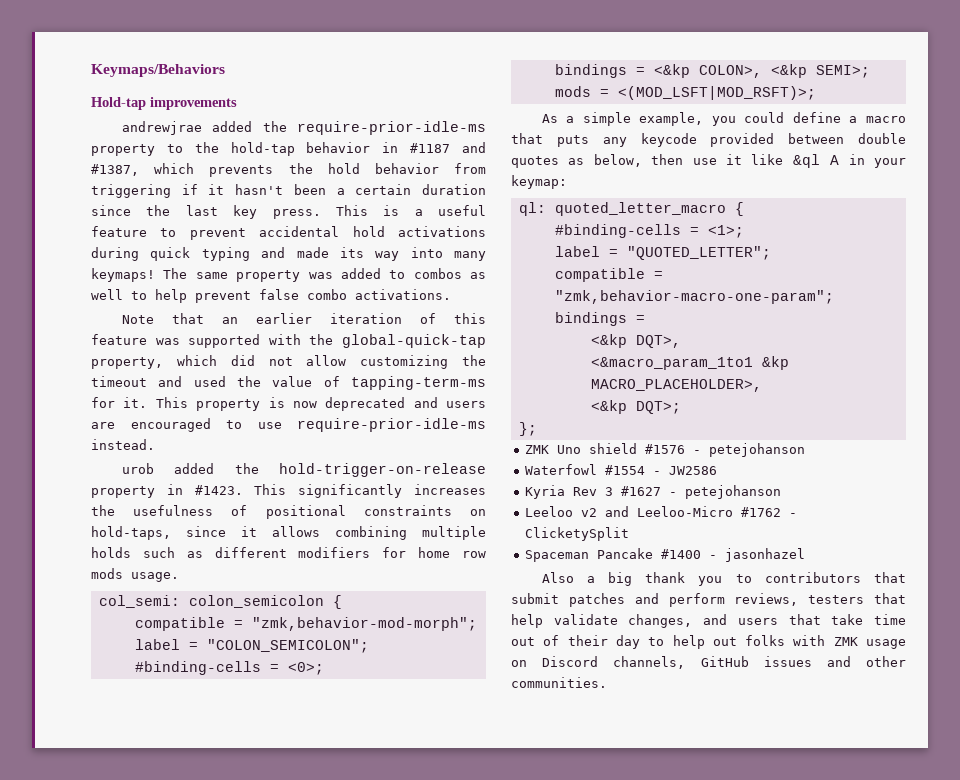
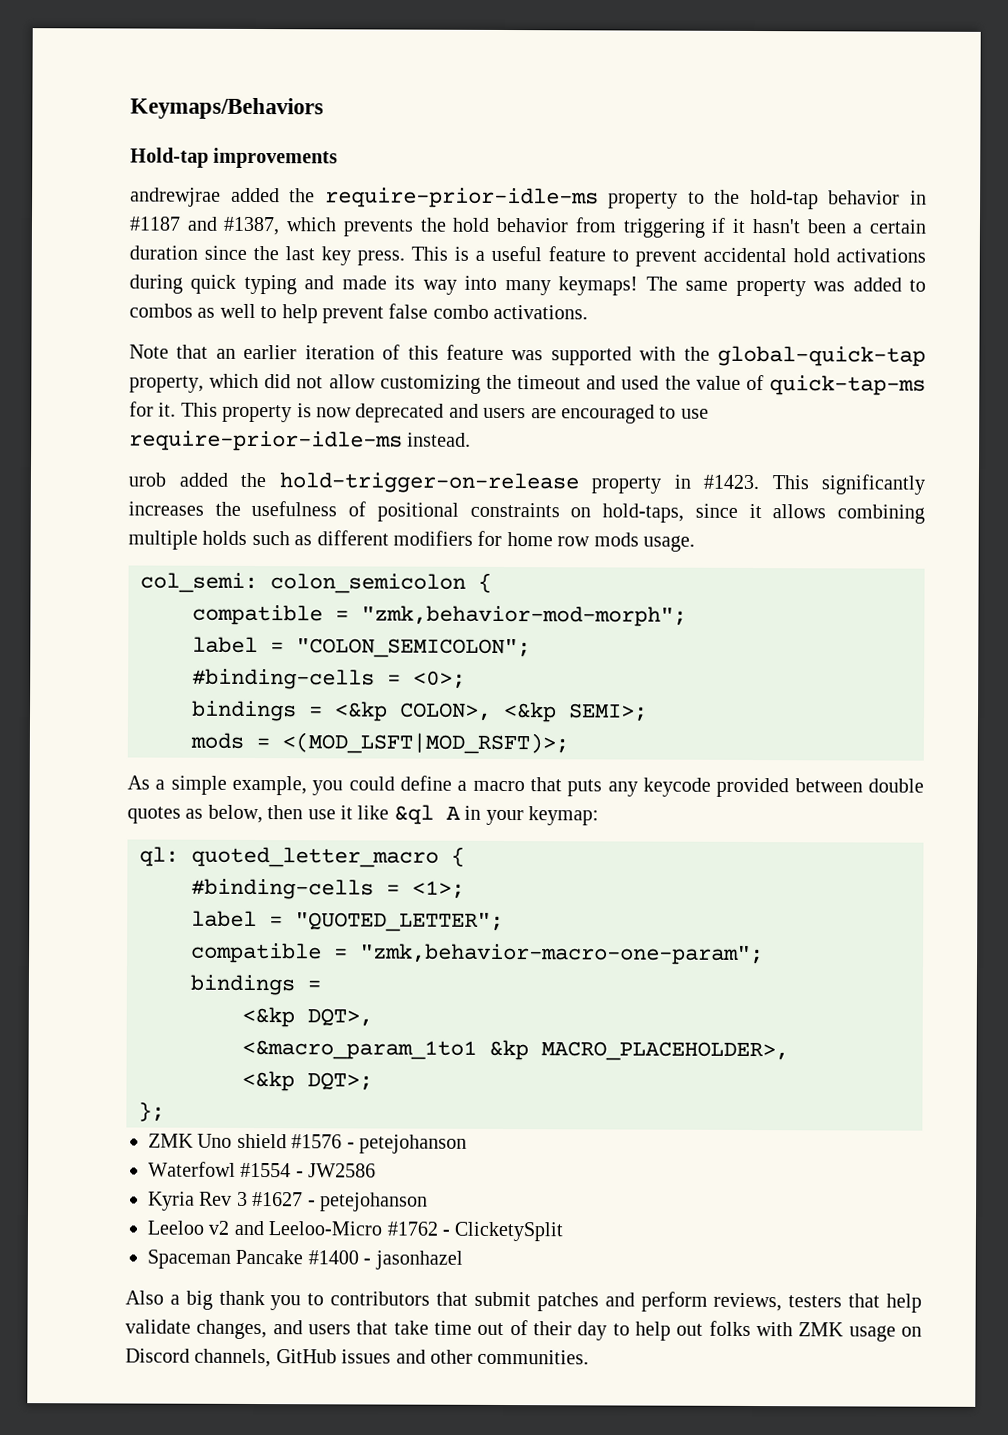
[351,376,486,390] tapping-term-ms -> [769,375,926,396] quick-tap-ms

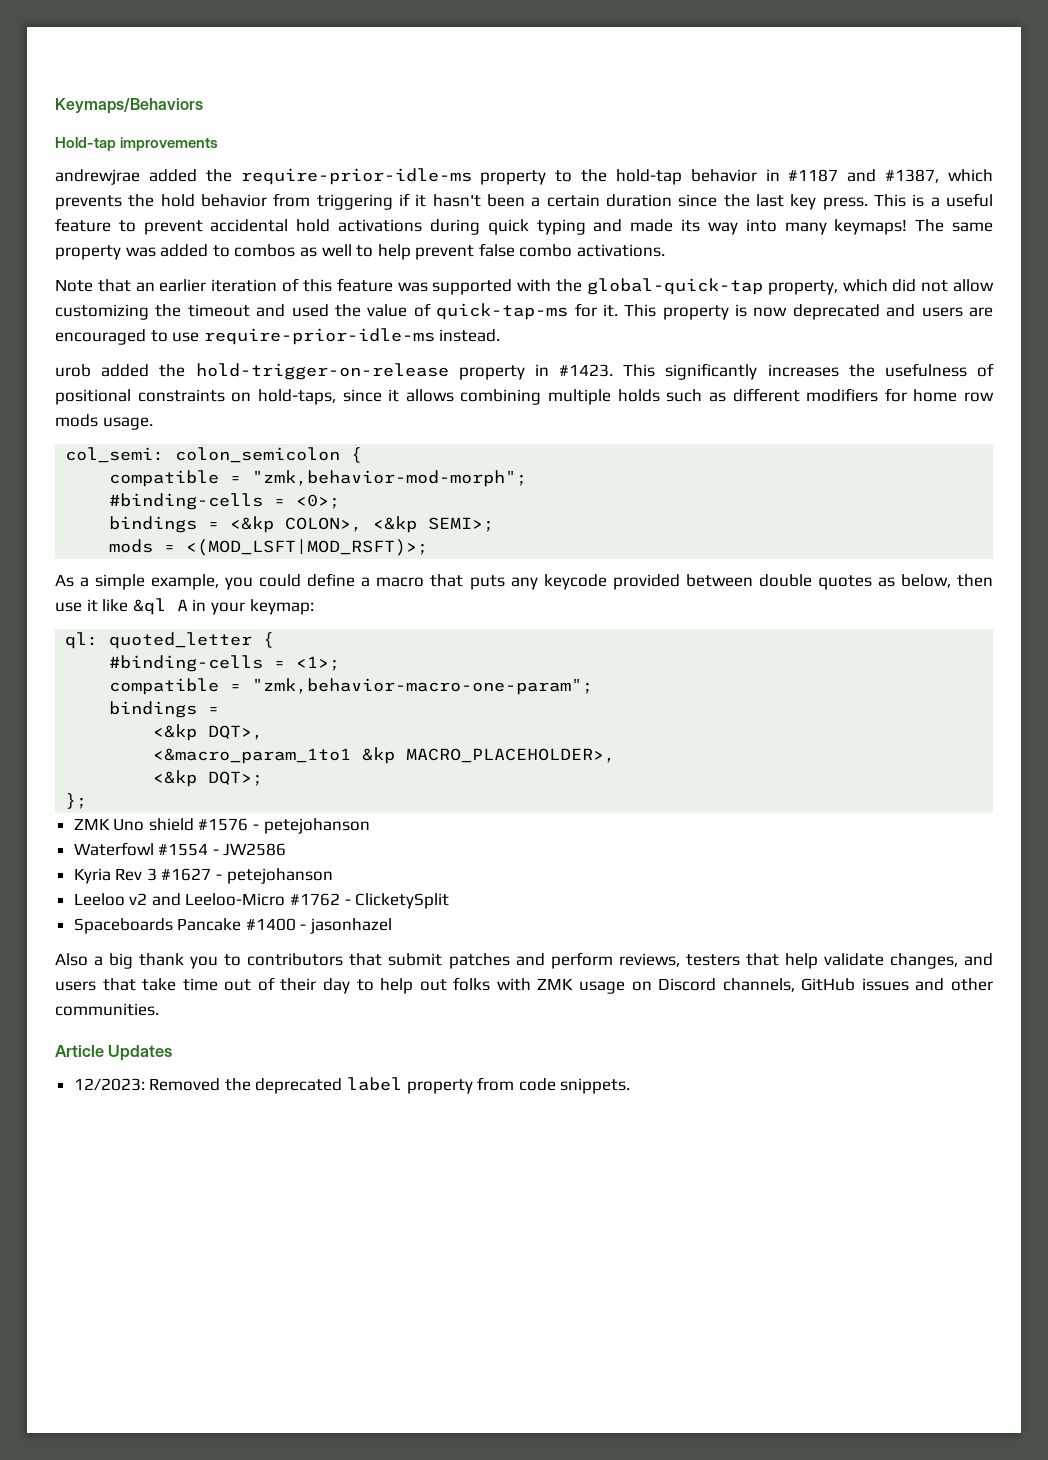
[192,636,531,659] // label = "COLON_SEMICOLON"; -> (528, 478) none
[191,846,439,868] quoted_letter_macro -> [109,632,253,649] quoted_letter
[191,910,504,932] // label = "QUOTED_LETTER"; -> (341, 663) none
[147,1249,231,1269] Spaceman -> [73,918,173,934] Spaceboards
(590, 1357) none -> [55,1045,173,1061] [73,1077,631,1094] // Article Updates // 12/2023: Removed the deprecated label property from code snippets.

